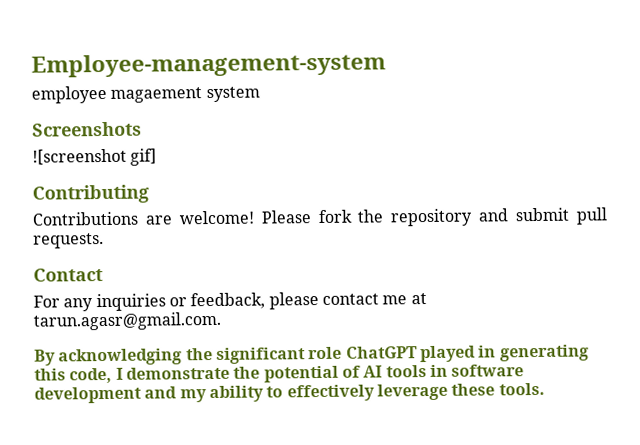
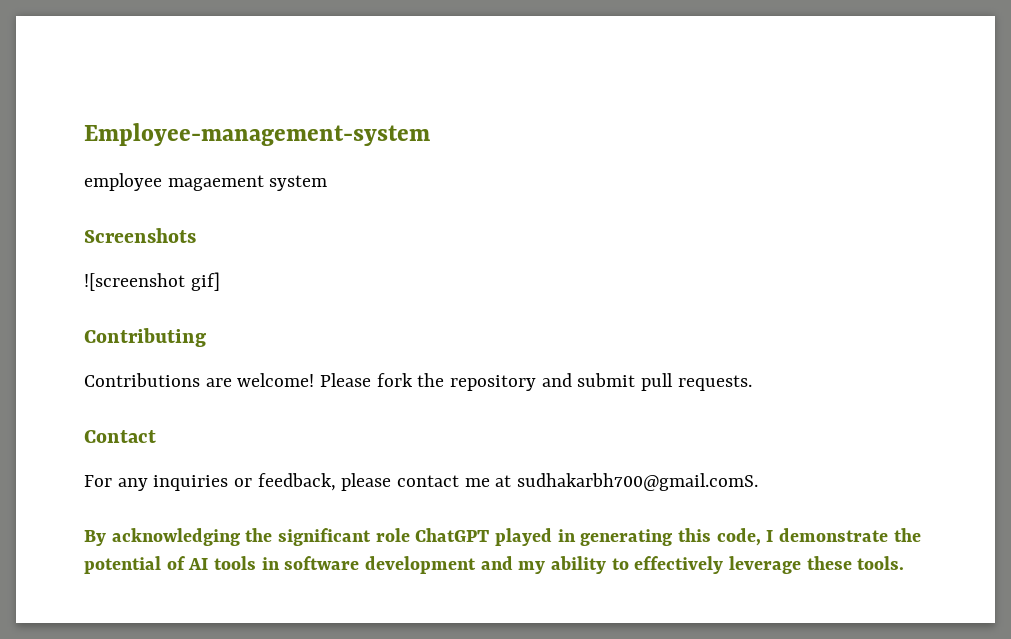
[33,311,221,331] tarun.agasr@gmail.com. -> [517,473,759,491] sudhakarbh700@gmail.comS.

